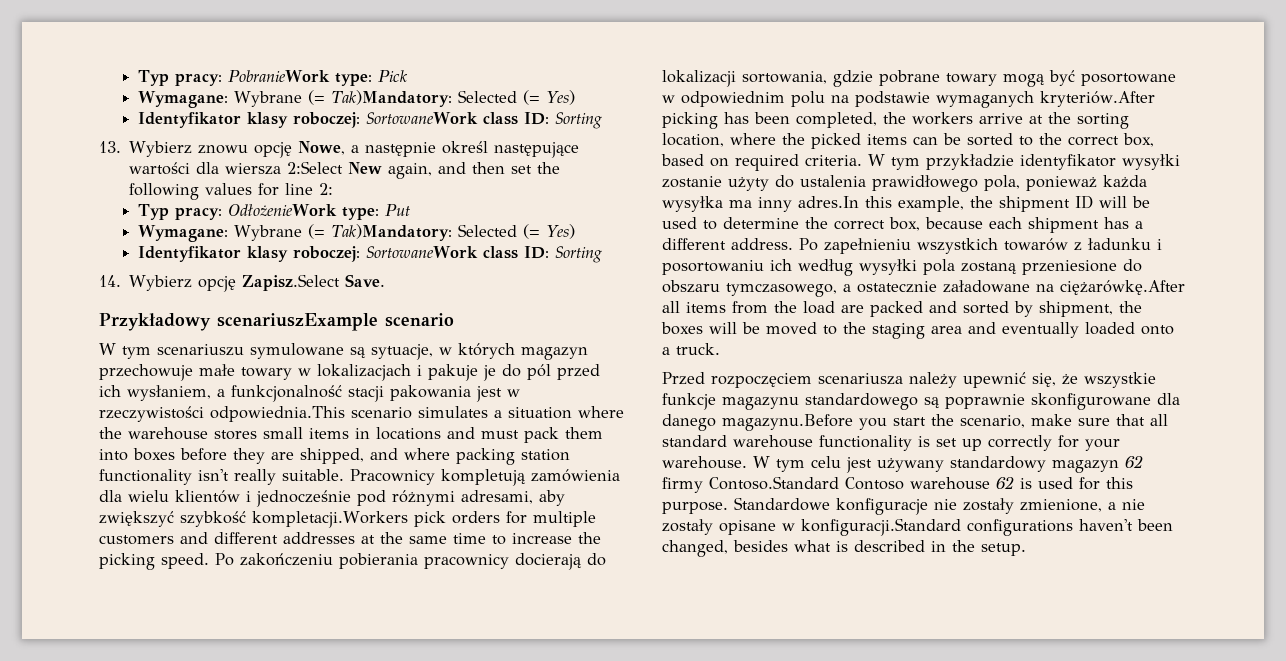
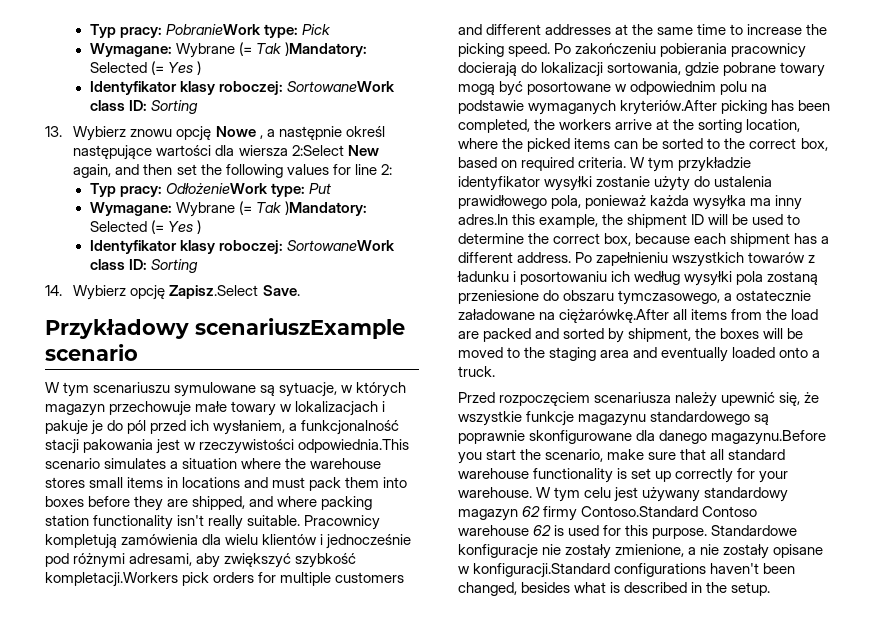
[330,90,575,107] Tak)Mandatory: Selected (= Yes) -> [256,42,368,57] [89,61,202,75] Tak )Mandatory: Selected (= Yes )
[298,141,346,155] Nowe, -> [215,126,263,139] Nowe ,
[330,224,575,241] Tak)Mandatory: Selected (= Yes) -> [256,201,368,216] [89,220,202,234] Tak )Mandatory: Selected (= Yes )

